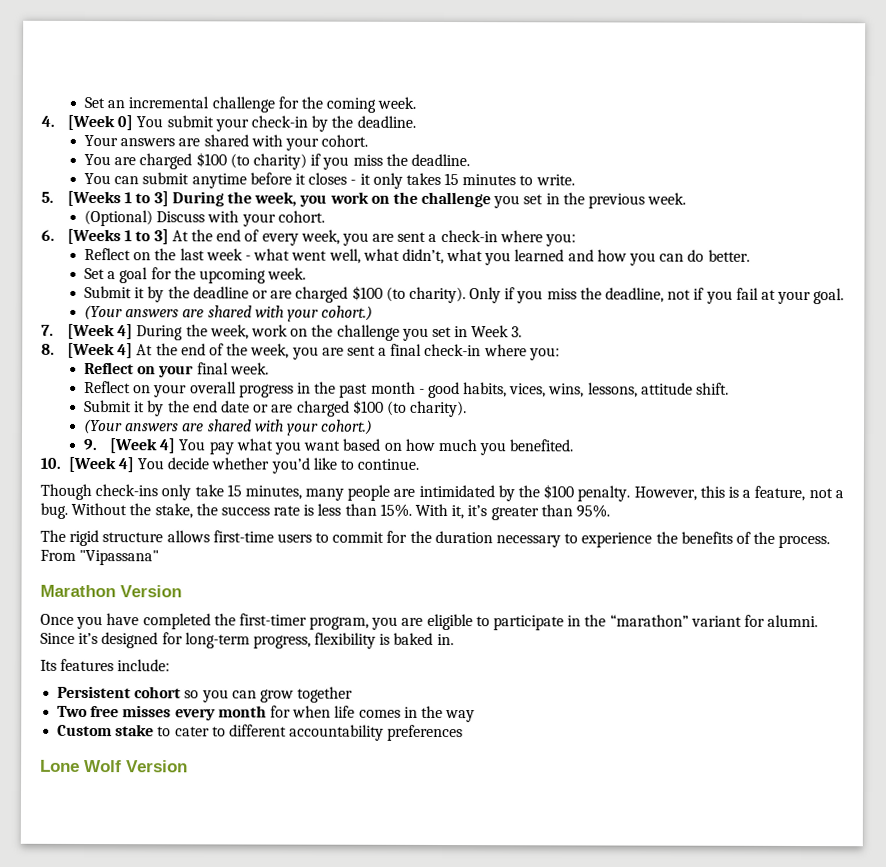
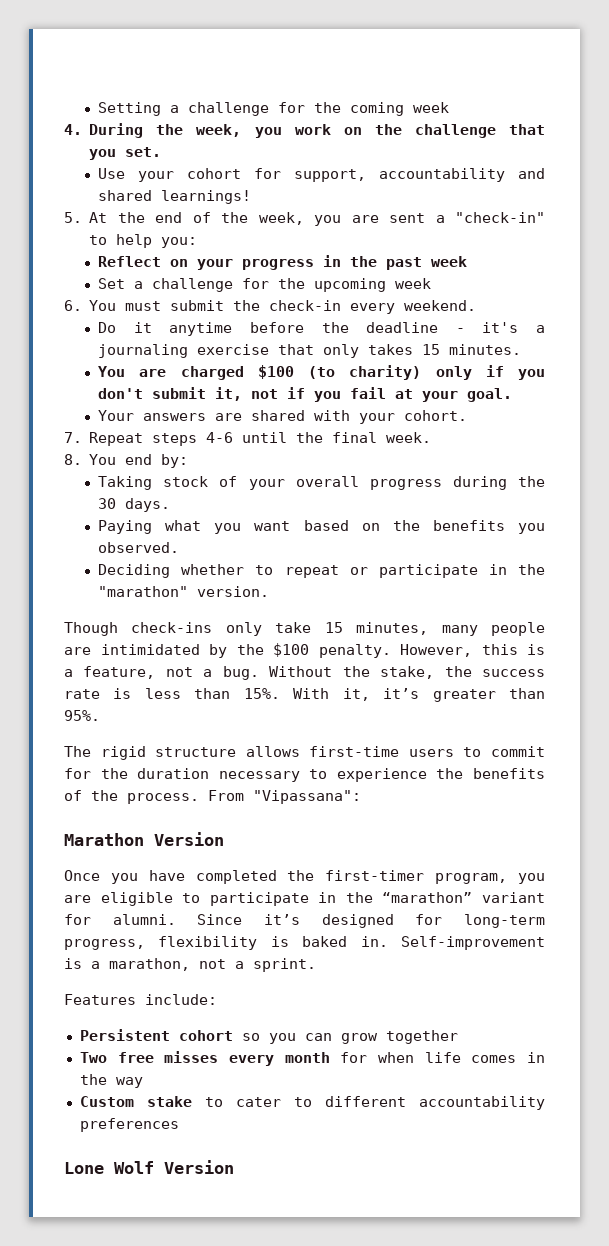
[84,96,210,109] Set an incremental -> [98,102,180,116] Setting a
[377,96,417,109] week. -> [413,102,450,113] week
[67,114,416,132] [84,134,369,151] [84,152,470,170] [84,172,575,189] [41,190,169,207] [Week 0] You submit your check-in by the deadline. // Your answers are shared with your cohort. // You are charged $100 (to charity) if you miss the deadline. // You can submit anytime before it closes - it only takes 15 minutes to write. // 5. [Weeks 1 to 3] -> (82, 129) none
[493,192,687,209] [84,209,325,227] [41,228,576,247] [84,247,750,266] [84,267,307,284] [84,285,845,305] [84,304,374,322] [41,323,523,341] [41,342,134,359] you set in the previous week. // (Optional) Discuss with your cohort. // 6. [Weeks 1 to 3] At the end of every week, you are sent a check-in where you: // Reflect on the last week - what went well, what didn’t, what you learned and how you can do better. // Set a goal for the upcoming week. // Submit it by the deadline or are charged $100 (to charity). Only if you miss the deadline, not if you fail at your goal. // (Your answers are shared with your cohort.) // 7. [Week 4] During the week, work on the challenge you set in Week 3. // 8. [Week 4] -> [509,124,545,135] [89,147,162,160] [98,168,545,182] [98,190,252,204] [64,212,82,223] that you set. // Use your cohort for support, accountability and shared learnings! // 5.
[390,343,527,357] final check-in where -> [455,212,545,223] [89,234,153,248] "check-in" to help
[196,362,269,375] [84,380,730,399] [84,399,468,418] [83,418,374,436] [83,438,234,455] final week. // Reflect on your overall progress in the past month - good habits, vices, wins, lessons, attitude shift. // Submit it by the end date or are charged $100 (to charity). // (Your answers are shared with your cohort.) // 9. [Week 4] You pay -> [242,255,468,270] [98,278,432,292] [64,300,477,314] [98,322,545,336] [98,344,522,358] [98,365,545,380] [98,387,513,402] [98,410,468,424] [64,432,432,446] [64,454,189,468] [98,476,545,490] [98,498,171,512] [98,520,153,534] progress in the past week // Set a challenge for the upcoming week // 6. You must submit the check-in every weekend. // Do it anytime before the deadline - it's a journaling exercise that only takes 15 minutes. // You are charged $100 (to charity) only if you don't submit it, not if you fail at your goal. // Your answers are shared with your cohort. // 7. Repeat steps 4-6 until the final week. // 8. You end by: // Taking stock of your overall progress during the 30 days. // Paying
[404,438,574,456] [40,456,420,474] how much you benefited. // 10. [Week 4] You decide whether you’d like to continue. -> [392,520,546,534] [98,542,180,553] [98,564,545,578] [98,586,270,597] the benefits you observed. // Deciding whether to repeat or participate in the "marathon" version.
[79,549,160,566] "Vipassana" -> [253,790,361,804] "Vipassana":
[40,658,115,672] // Its features -> [401,936,545,950] [64,958,316,972] [64,994,136,1005] Self-improvement is a marathon, not a sprint. // Features

